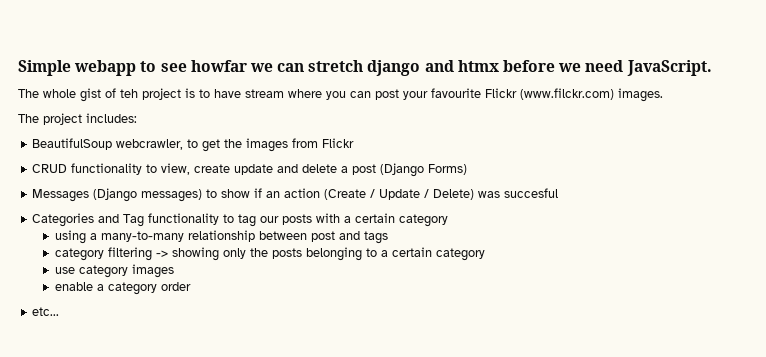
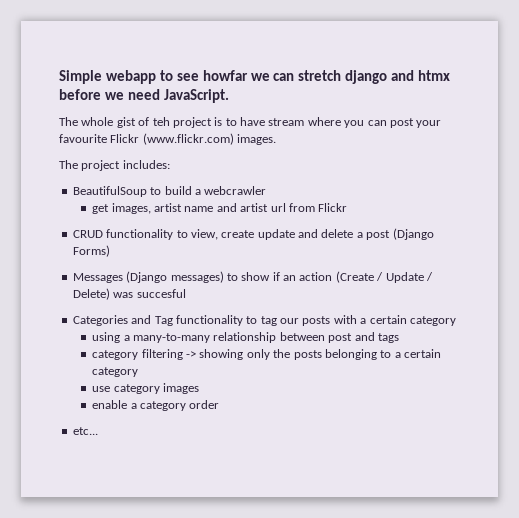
[520,88,614,100] (www.filckr.com) -> [142,133,234,145] (www.flickr.com)
[116,138,289,152] webcrawler, to get the images -> [150,186,267,195] [92,203,286,214] to build a webcrawler // get images, artist name and artist url

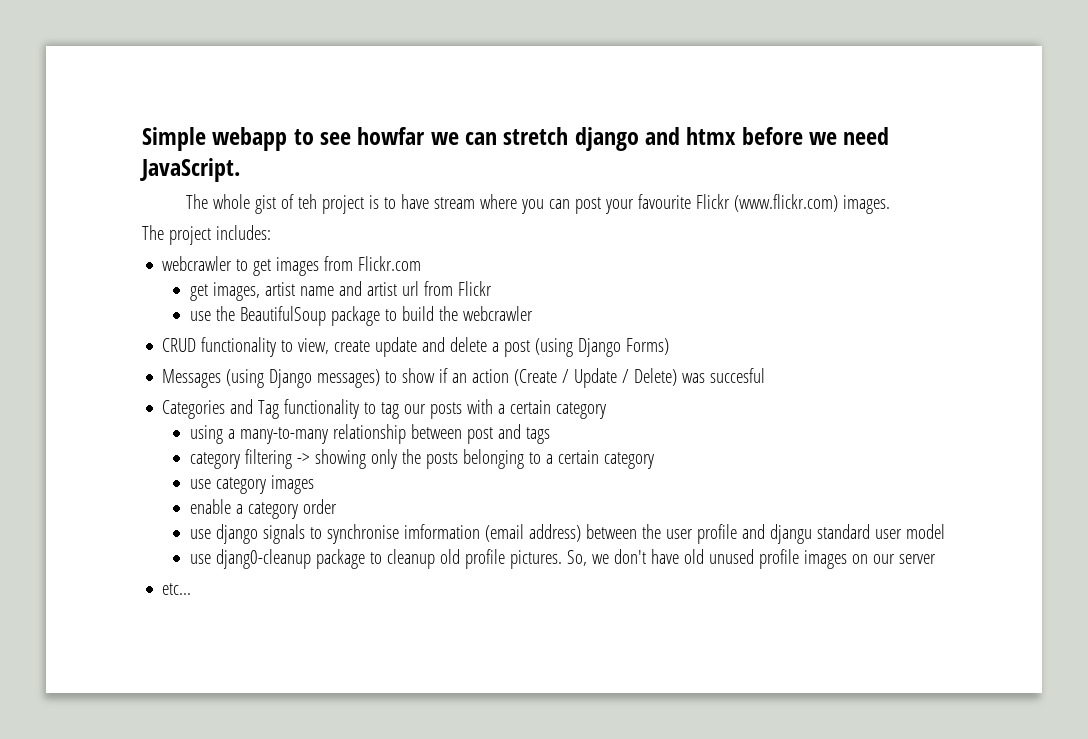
[72,186,267,197] BeautifulSoup to build a webcrawler -> [162,256,422,276] webcrawler to get images from Flickr.com
(348, 207) none -> [190,306,534,326] // use the BeautifulSoup package to build the webcrawler
[392,228,434,240] (Django -> [535,338,622,357] (using Django
[126,271,168,283] (Django -> [226,369,313,388] (using Django
(220, 404) none -> [190,524,945,544] [190,549,936,569] // use django signals to synchronise imformation (email address) between the user profile and djangu standard user model // use djang0-cleanup package to cleanup old profile pictures. So, we don't have old unused profile images on our server

